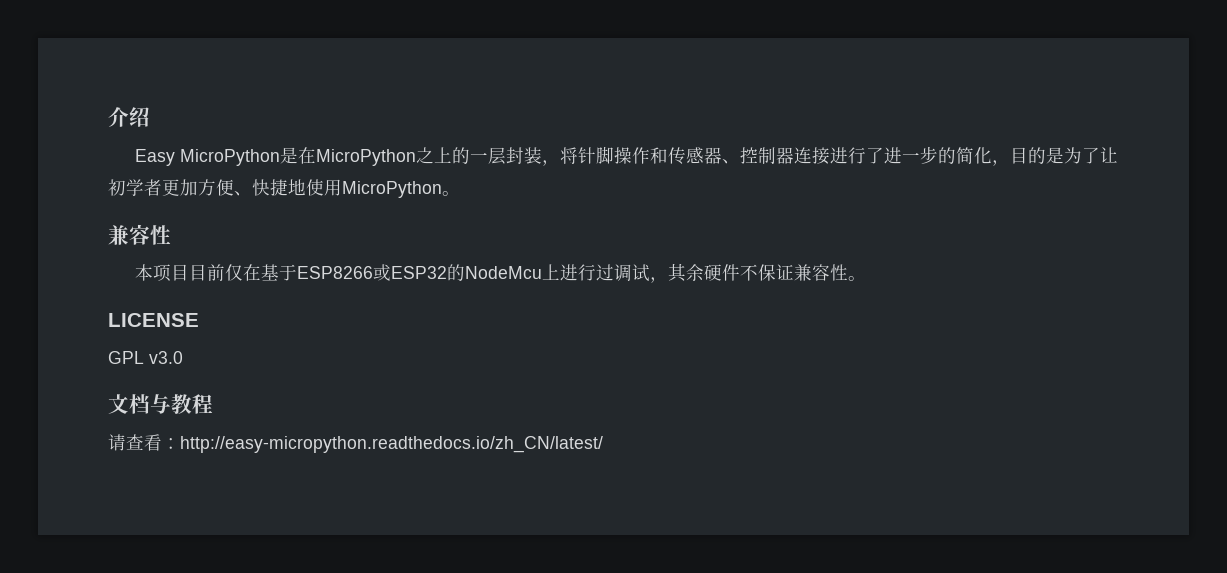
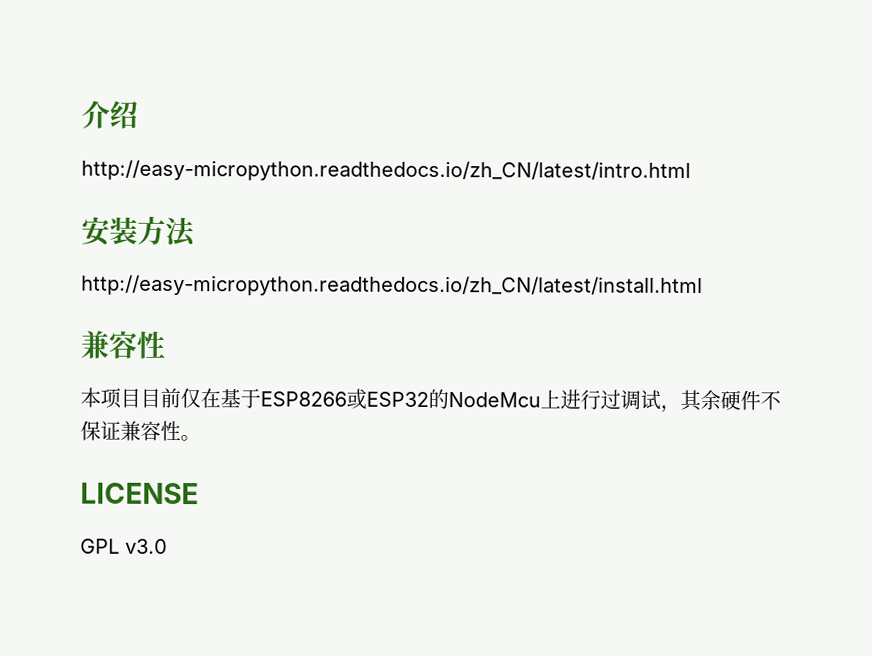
[135,146,1119,166] [108,179,460,198] Easy MicroPython是在MicroPython之上的一层封装，将针脚操作和传感器、控制器连接进行了进一步的简化，目的是为了让初学者更加方便、快捷地使用MicroPython。 -> [81,159,691,182] [81,215,197,248] [81,274,703,298] http://easy-micropython.readthedocs.io/zh_CN/latest/intro.html // 安装方法 // http://easy-micropython.readthedocs.io/zh_CN/latest/install.html
[108,394,213,414] [108,434,603,453] // 文档与教程 // 请查看：http://easy-micropython.readthedocs.io/zh_CN/latest/ -> (168, 546) none

